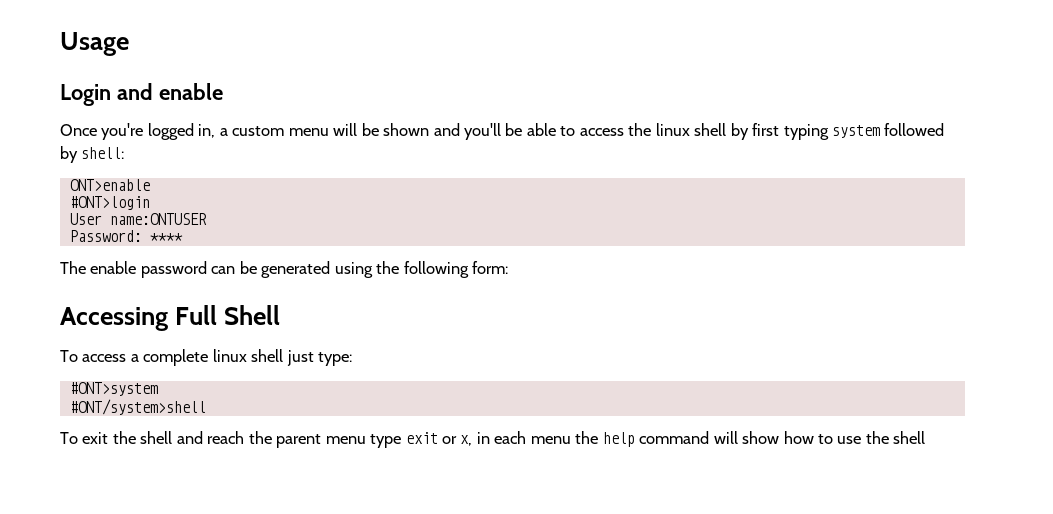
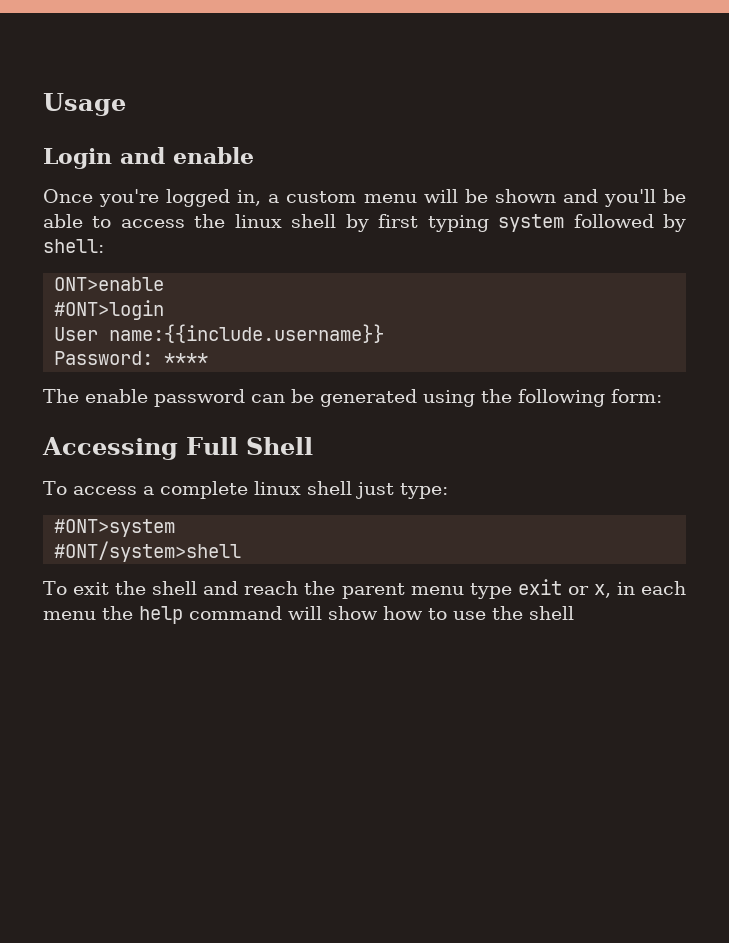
[109,213,207,225] name:ONTUSER -> [109,324,385,343] name:{{include.username}}

